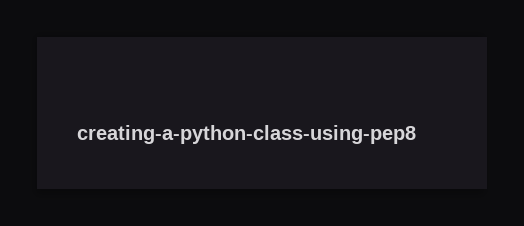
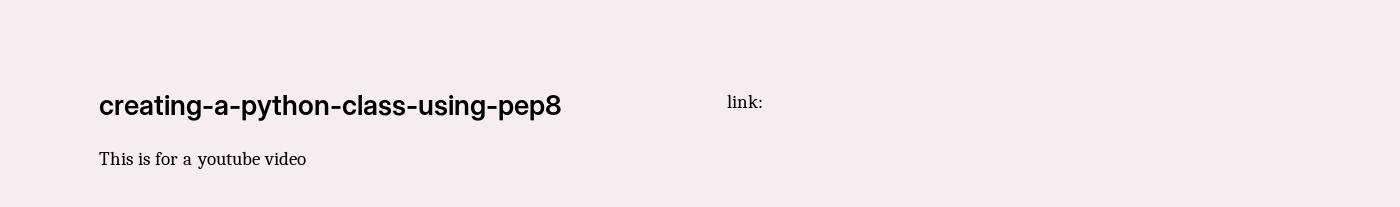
(416, 134) none -> [99,151,306,169] [727,94,763,108] // This is for a youtube video // link:

